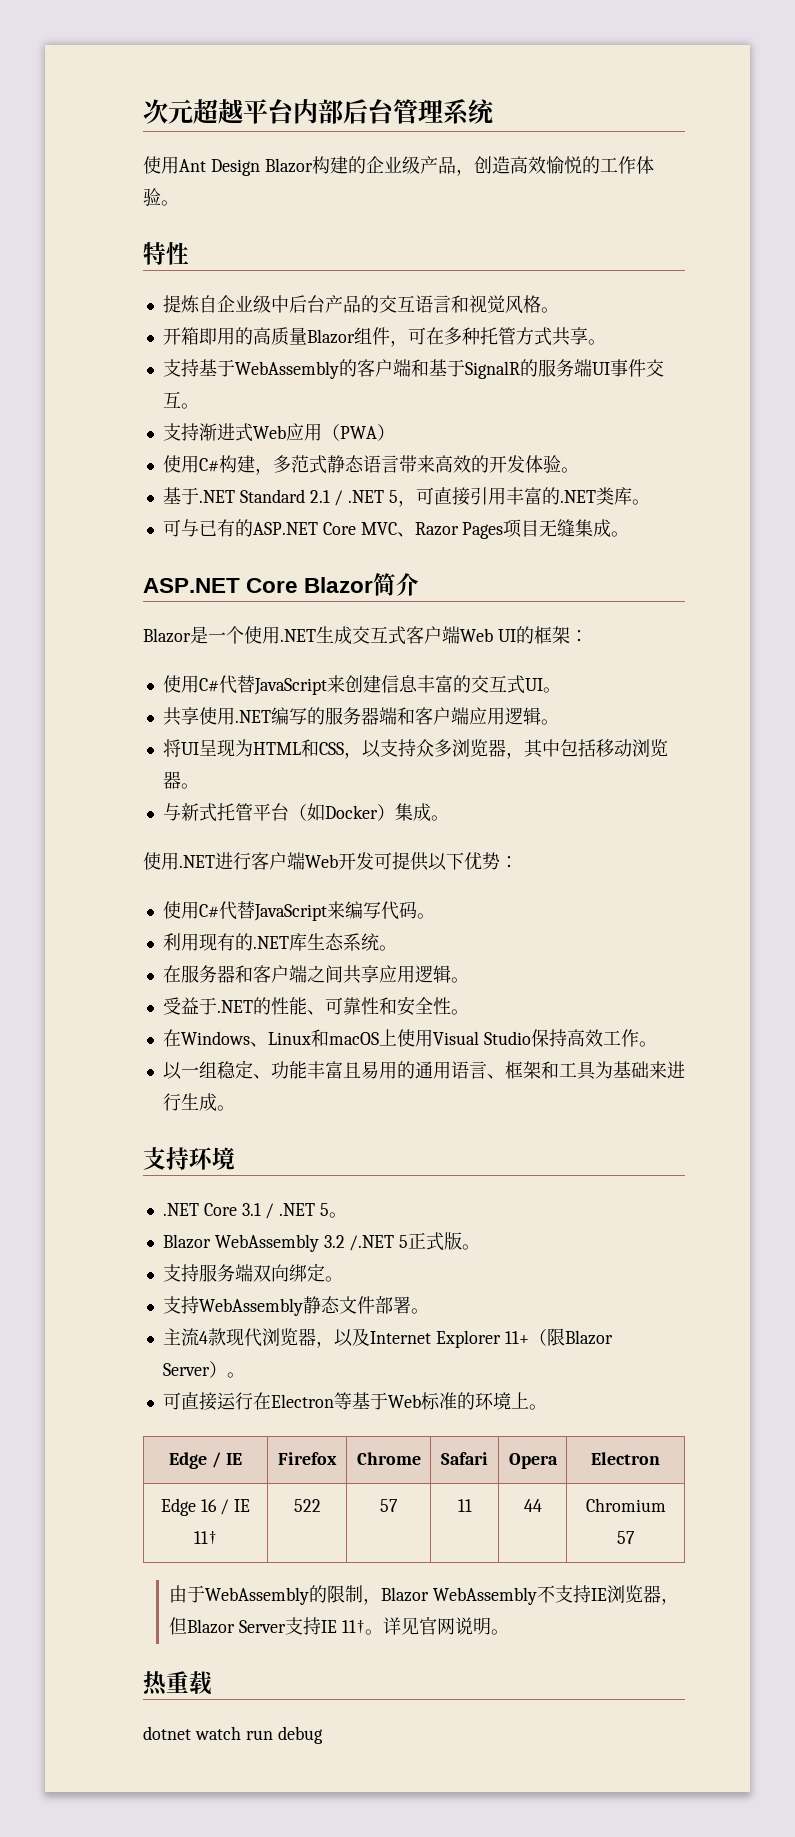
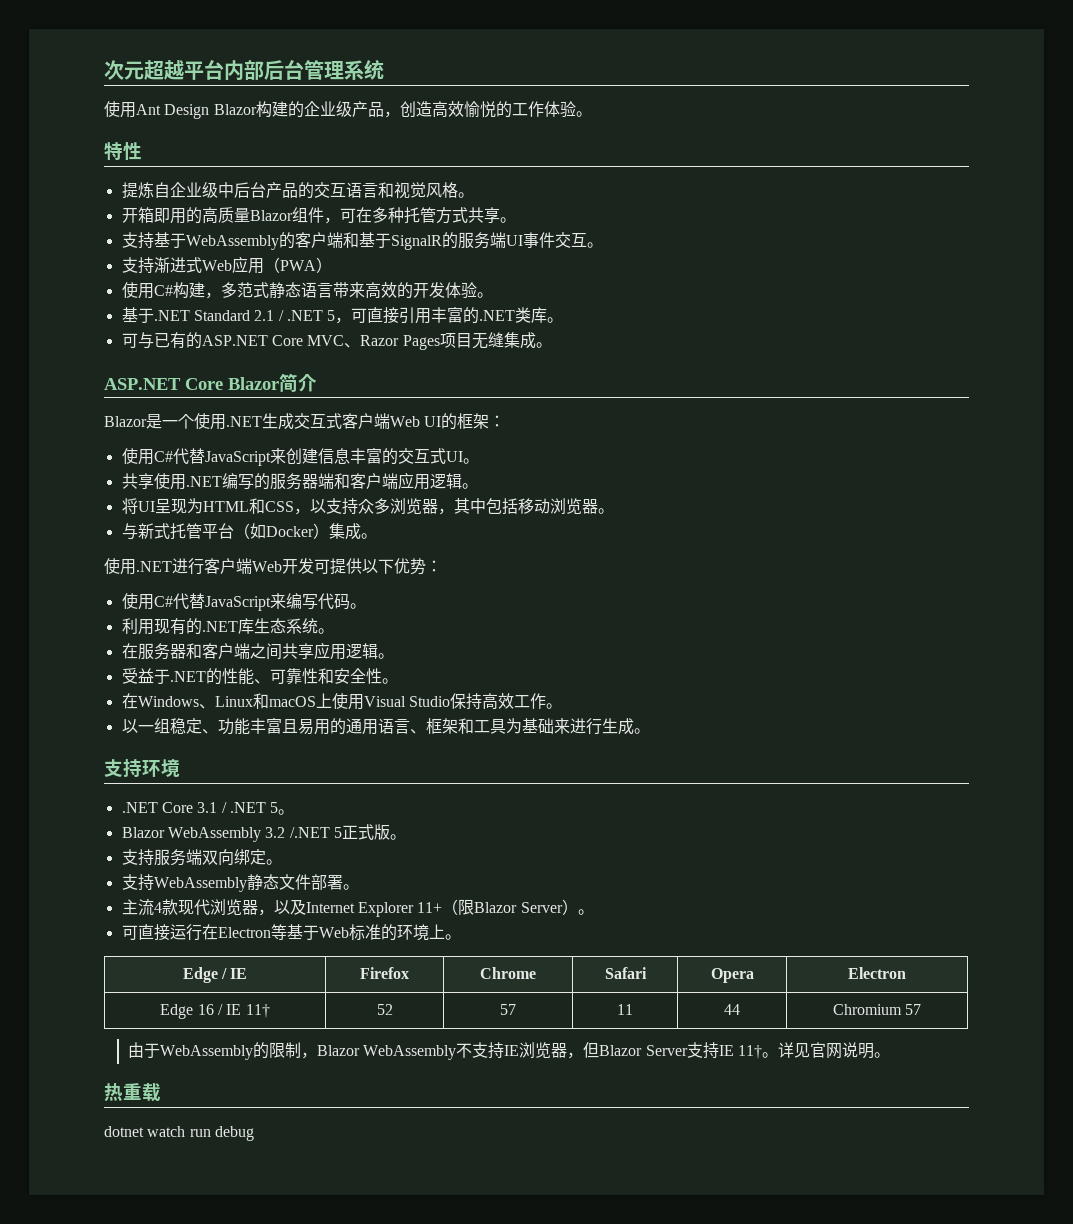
[293,1499,321,1512] 522 -> [376,1004,393,1015] 52

